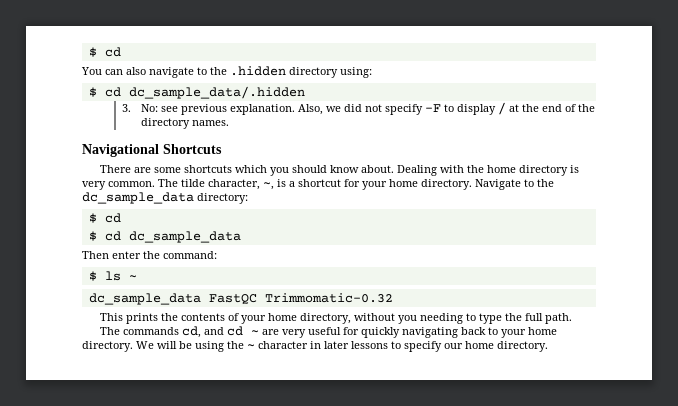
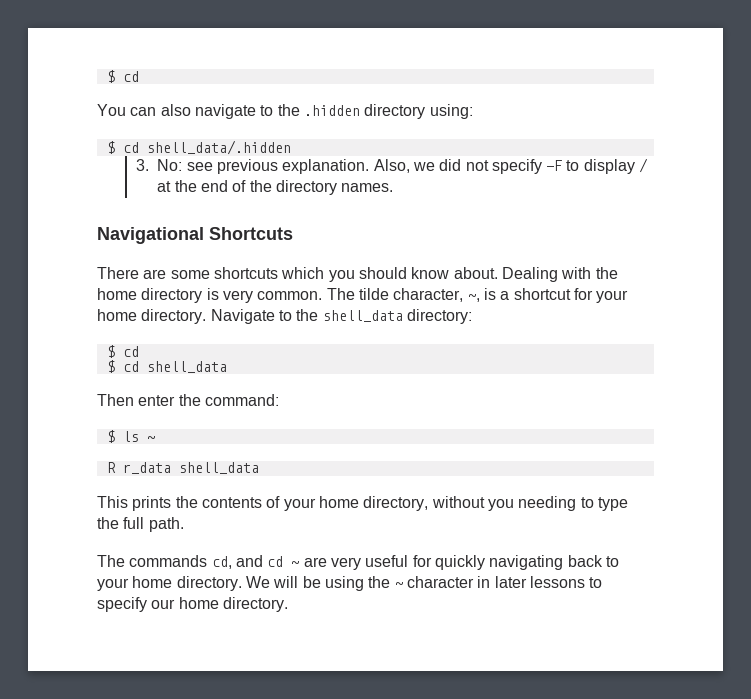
[128,86,305,99] dc_sample_data/.hidden -> [146,140,291,155] shell_data/.hidden
[82,192,194,204] dc_sample_data -> [322,310,403,322] shell_data
[128,231,241,243] dc_sample_data -> [146,361,227,373] shell_data
[88,293,393,305] dc_sample_data FastQC Trimmomatic-0.32 -> [106,462,259,474] R r_data shell_data

